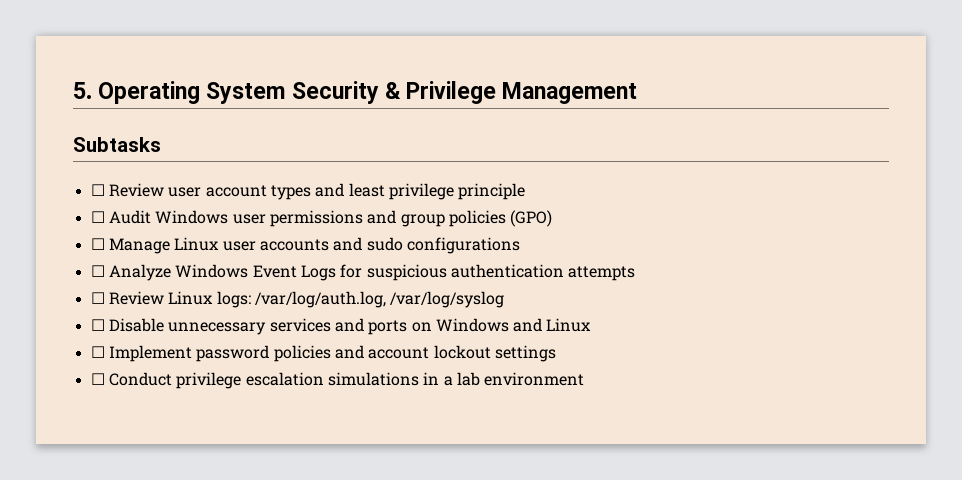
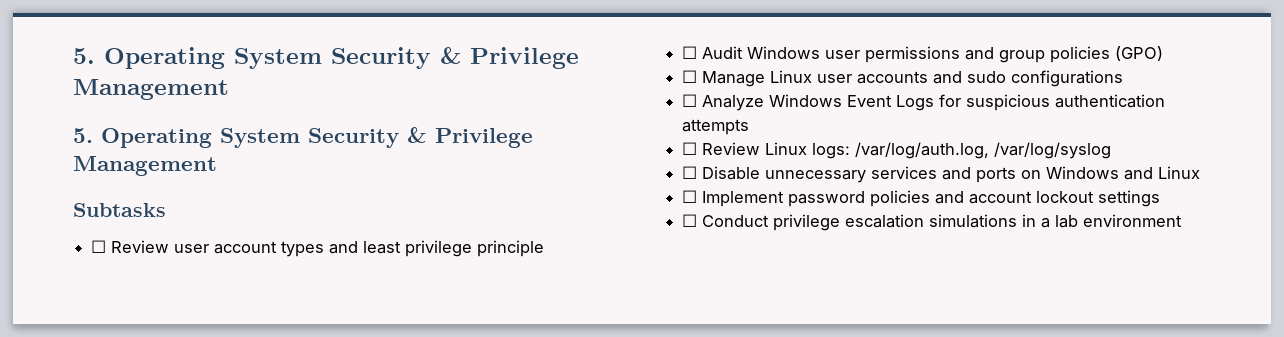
[73,81,638,104] 5. Operating System Security & Privilege Management -> [73,47,579,69] [73,79,229,100] [73,127,533,148] [73,156,217,176] 5. Operating System Security & Privilege Management // 5. Operating System Security & Privilege Management

